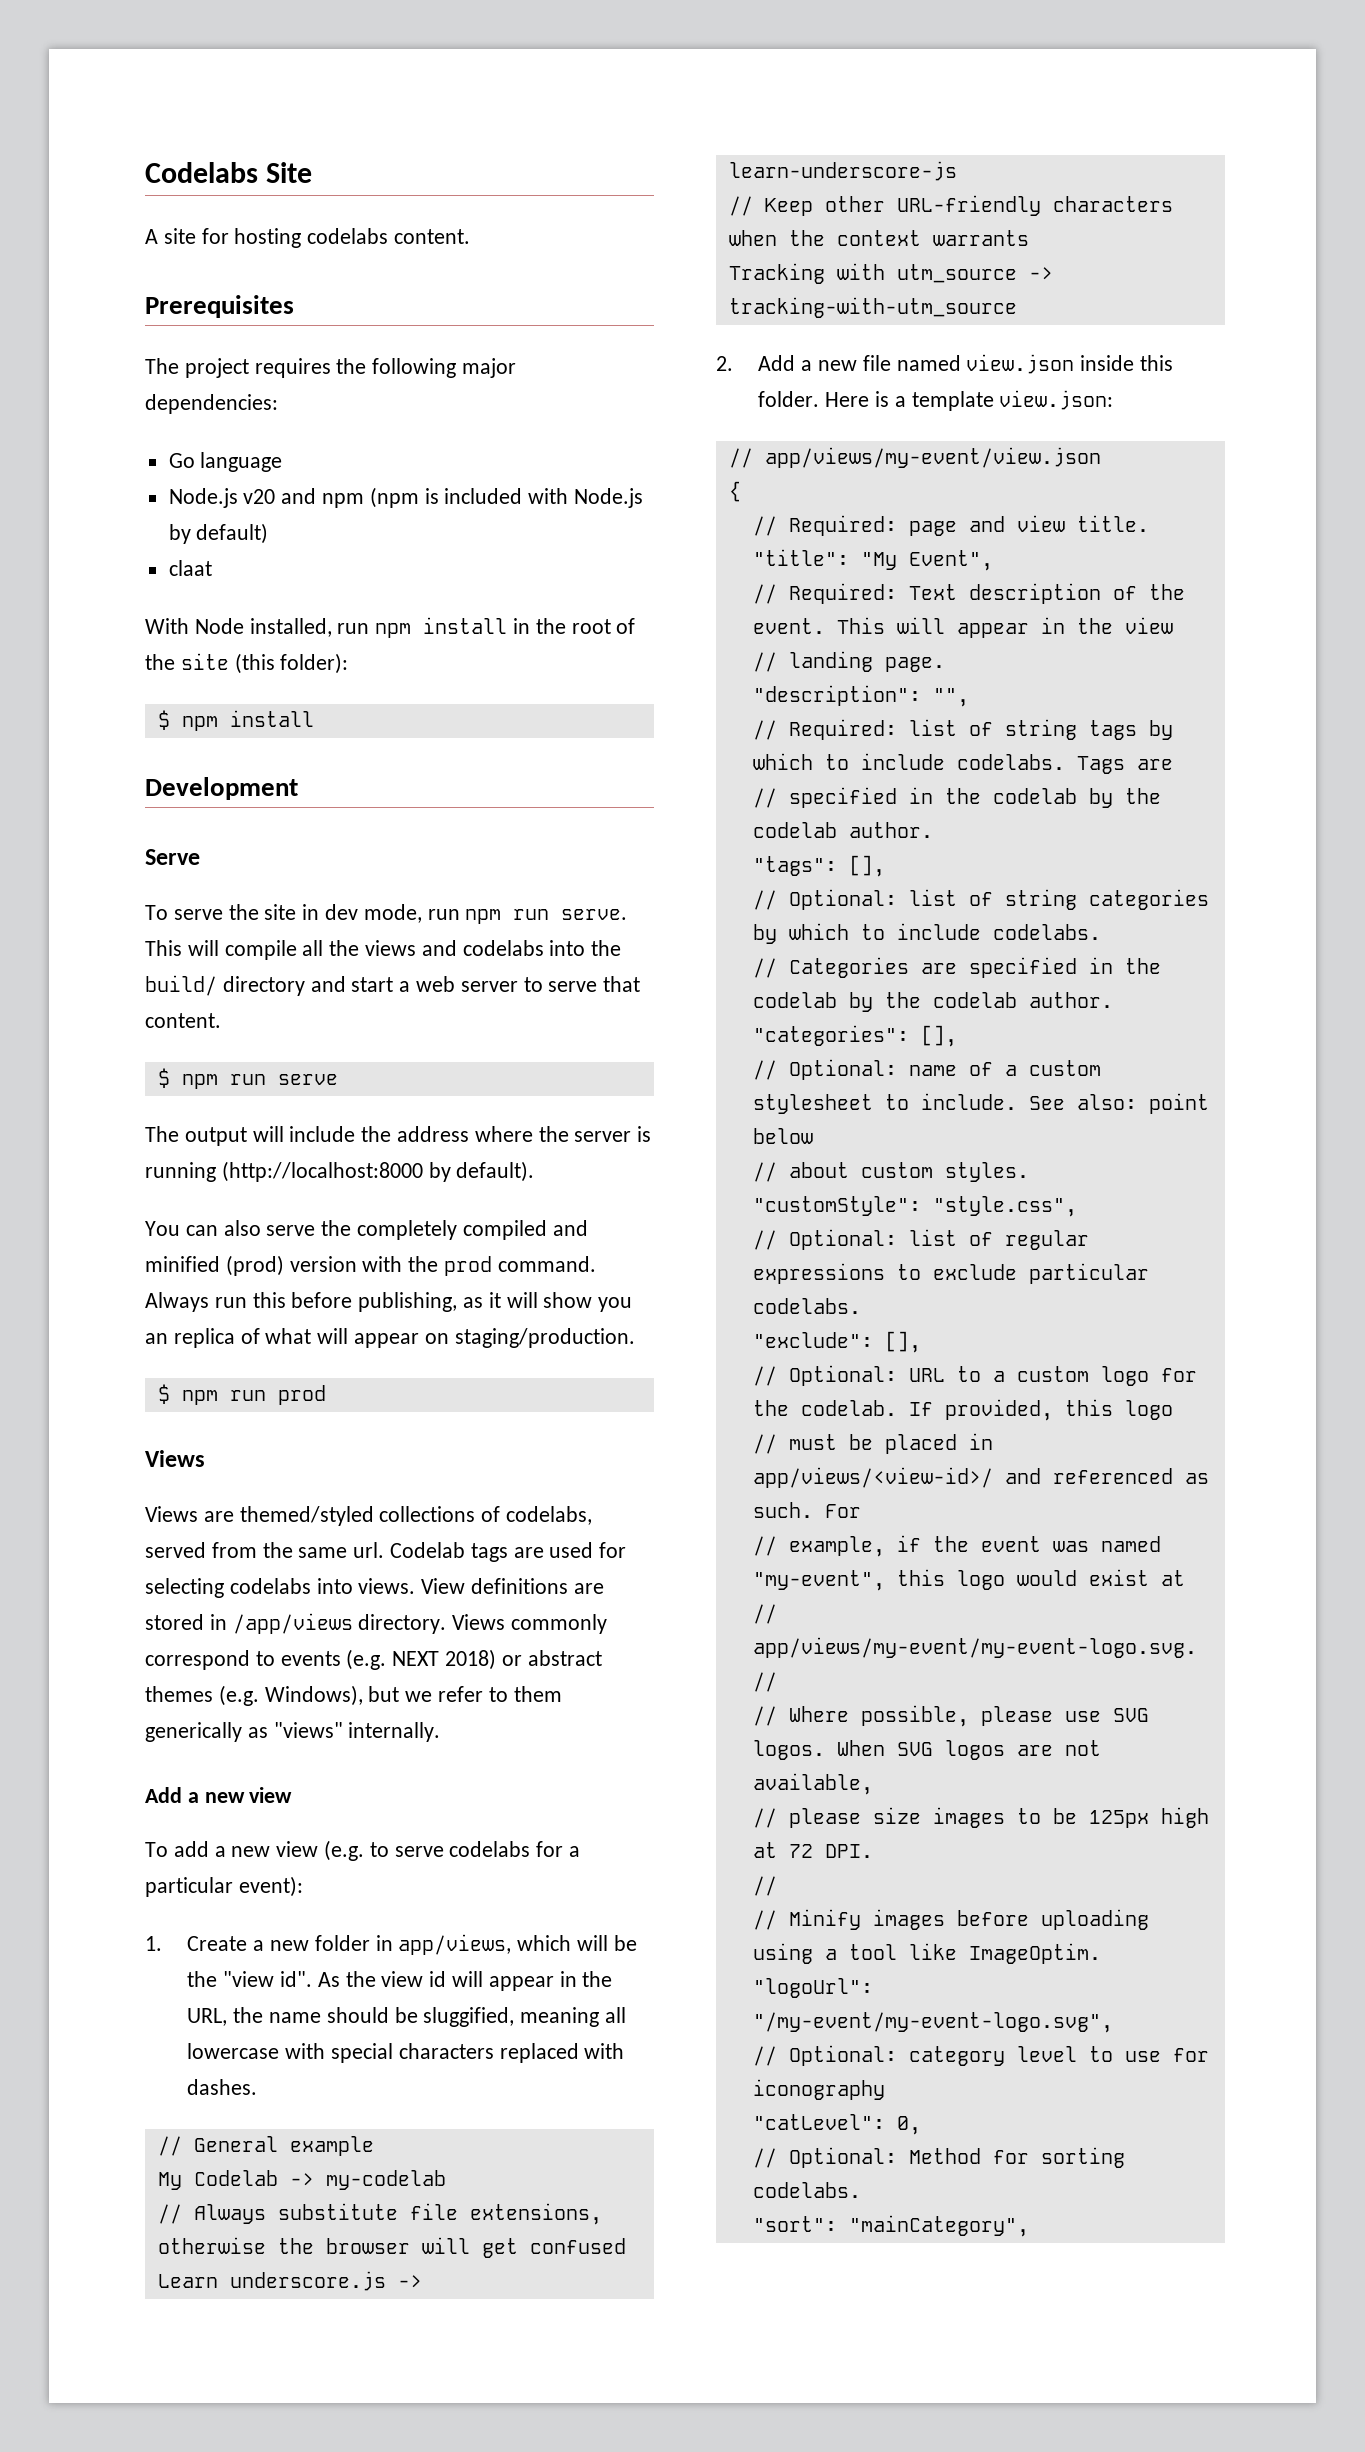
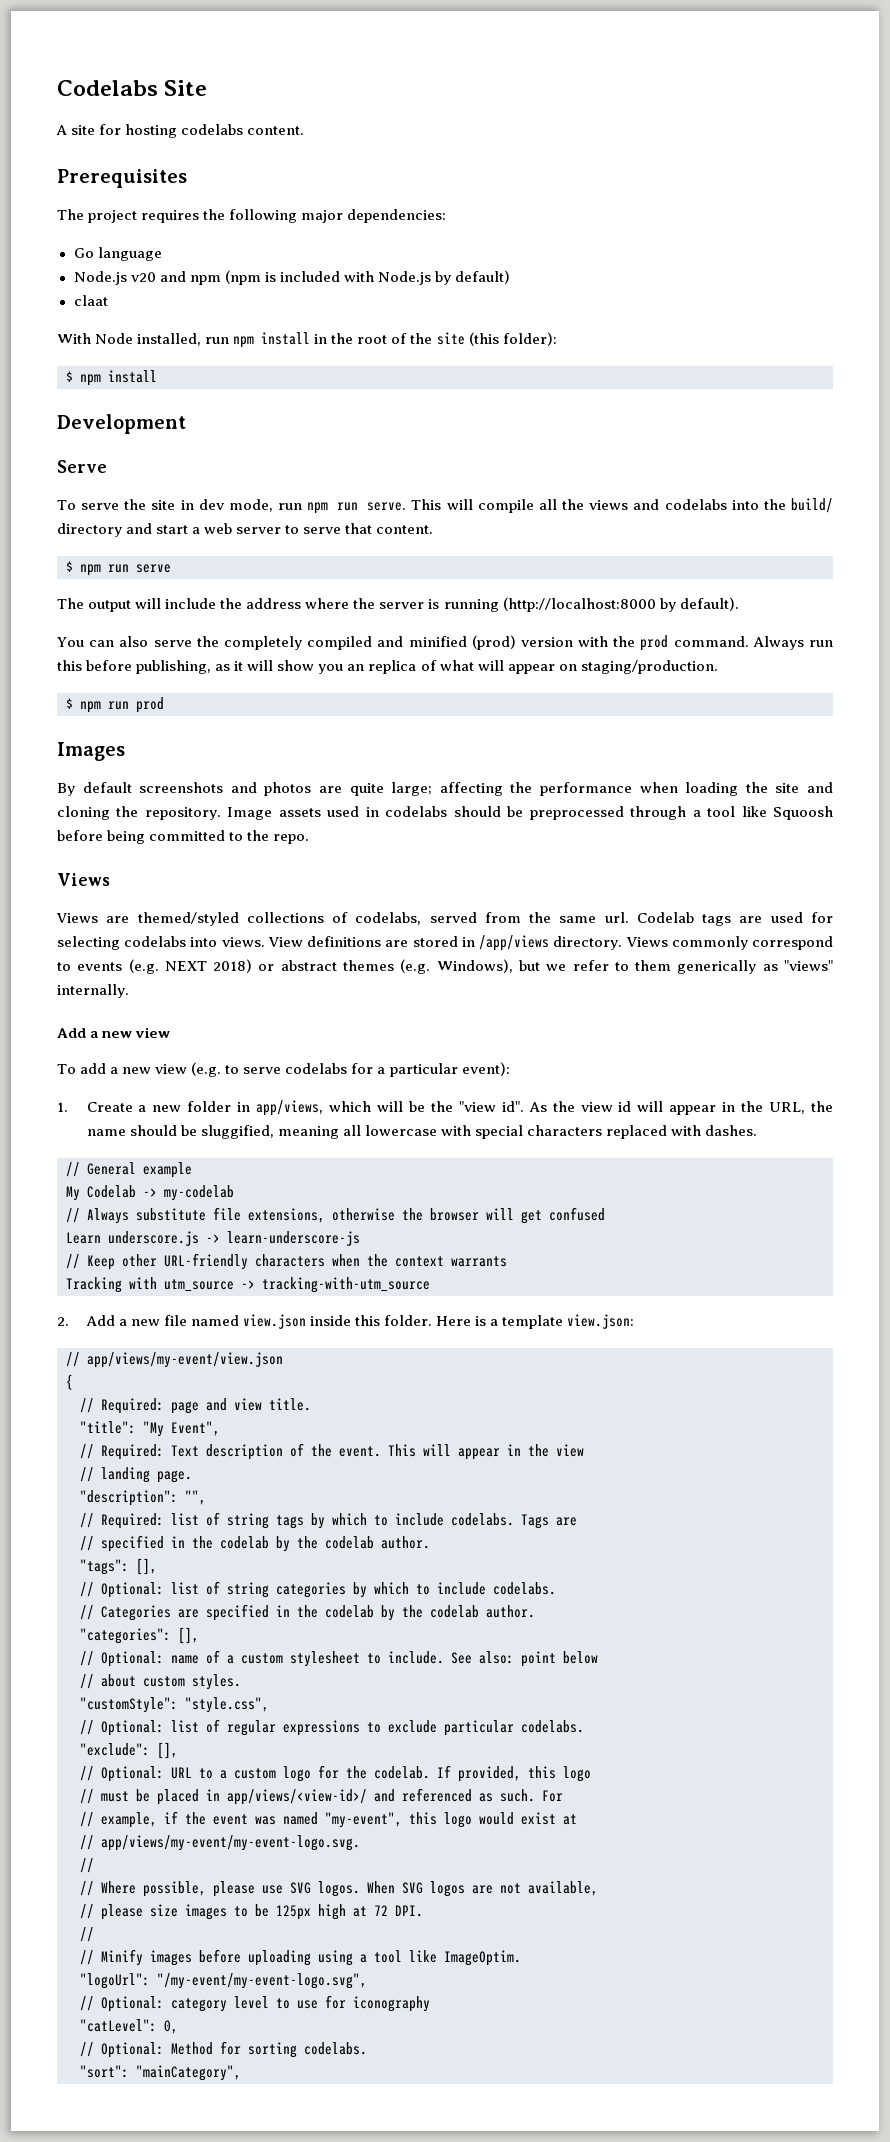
(326, 1395) none -> [57,742,125,761] [57,782,834,796] [57,806,833,820] [57,830,310,844] // Images // By default screenshots and photos are quite large; affecting the performance when loading the site and cloning the repository. Image assets used in codelabs should be preprocessed through a tool like Squoosh before being committed to the repo.

